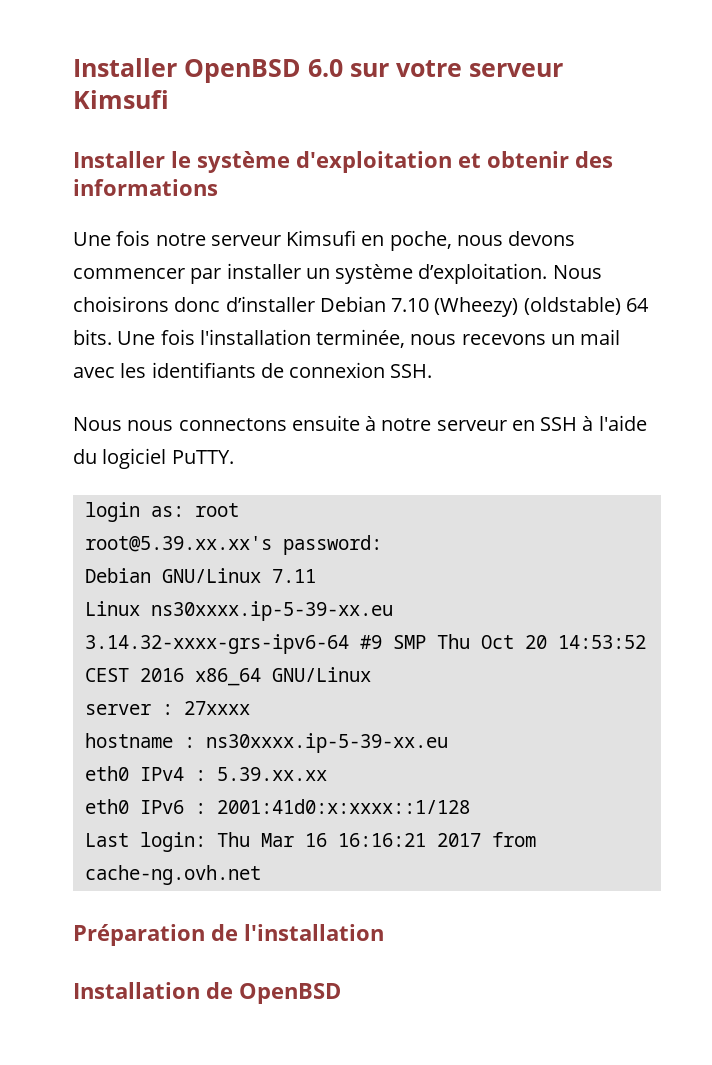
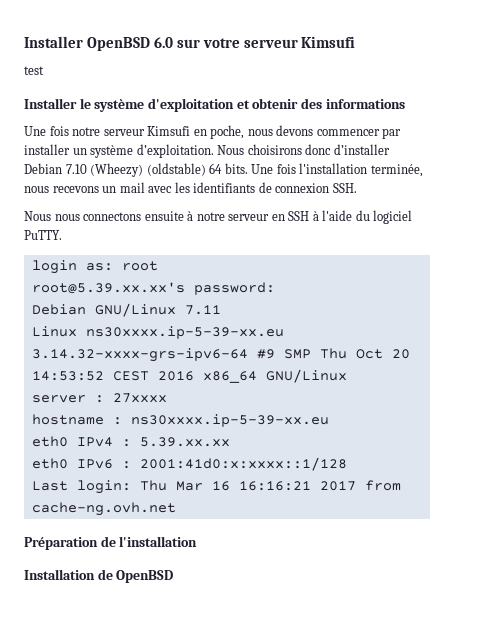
(169, 99) none -> [24,66,44,75] // test

